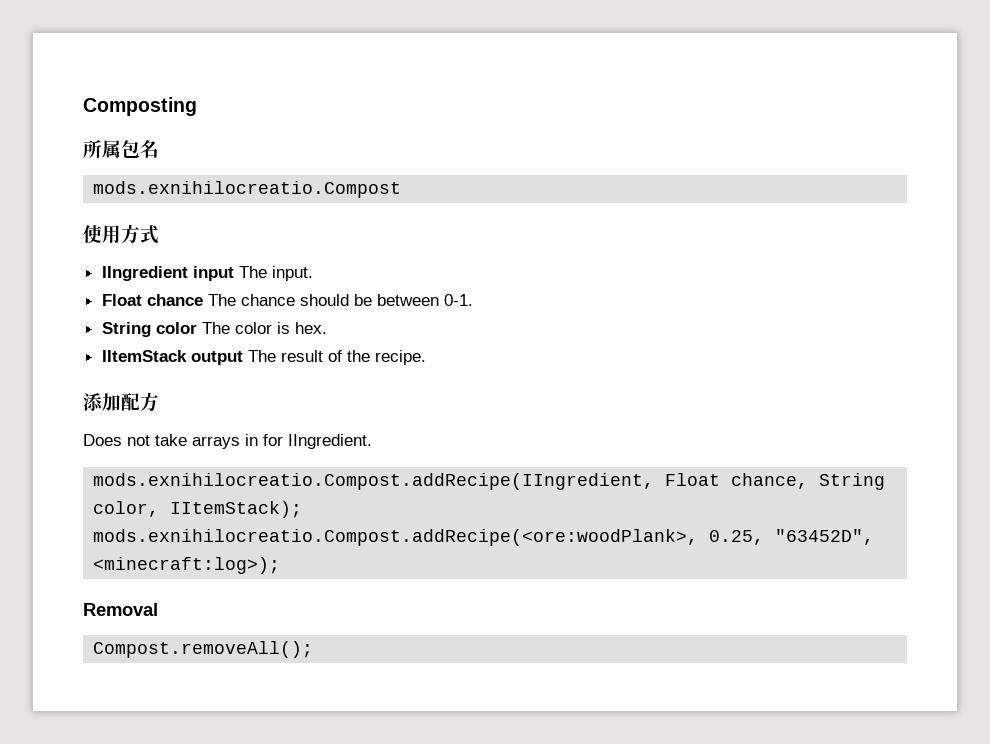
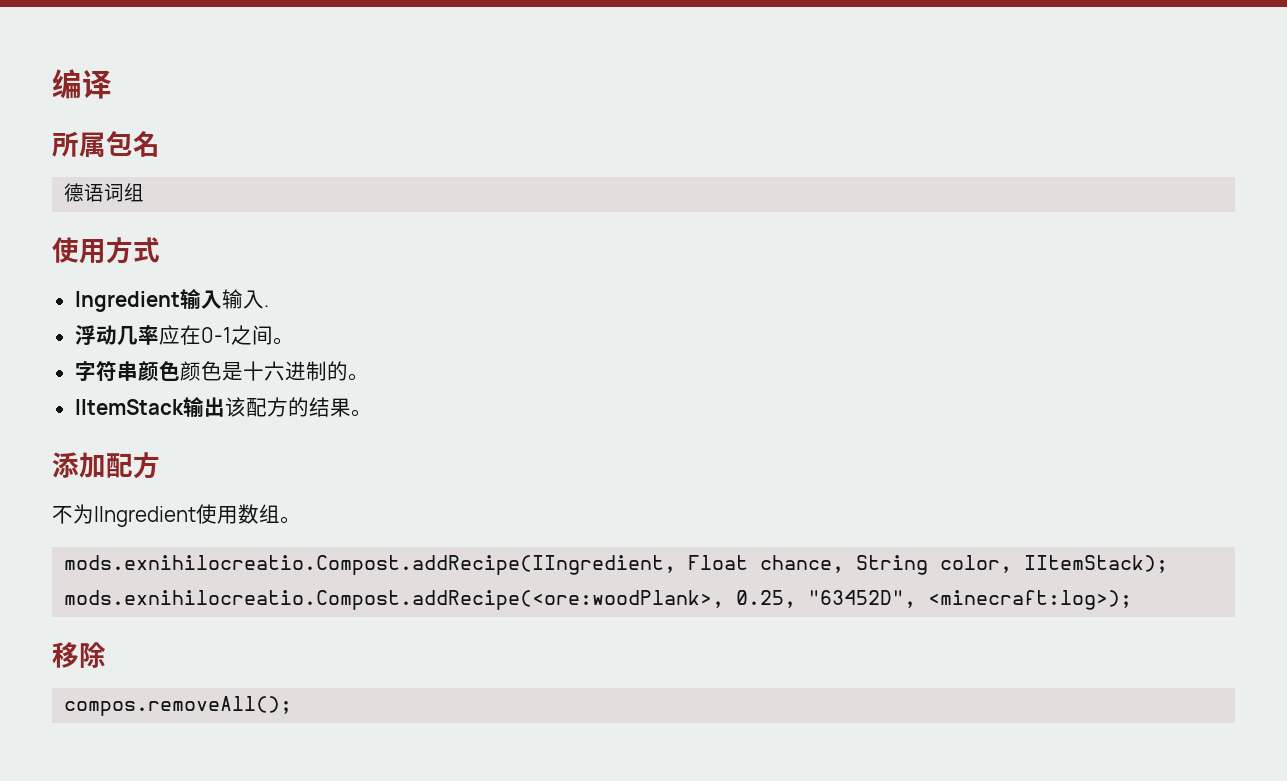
[83,97,197,116] Composting -> [52,69,112,99] 编译
[93,181,402,198] mods.exnihilocreatio.Compost -> [64,183,145,202] 德语词组
[101,266,313,281] [101,294,473,306] [101,322,327,337] [101,350,426,365] [83,392,159,412] [83,434,372,449] IIngredient input The input. // Float chance The chance should be between 0-1. // String color The color is hex. // IItemStack output The result of the recipe. // 添加配方 // Does not take arrays in for IIngredient. -> [74,289,269,312] [74,325,294,345] [74,361,369,381] [74,397,372,417] [52,452,160,479] [52,504,301,527] Ingredient输入输入. // 浮动几率应在0-1之间。 // 字符串颜色颜色是十六进制的。 // IItemStack输出该配方的结果。 // 添加配方 // 不为IIngredient使用数组。
[83,603,158,616] [93,641,314,658] Removal // Compost.removeAll(); -> [52,642,106,668] [64,696,293,716] 移除 // compos.removeAll();

